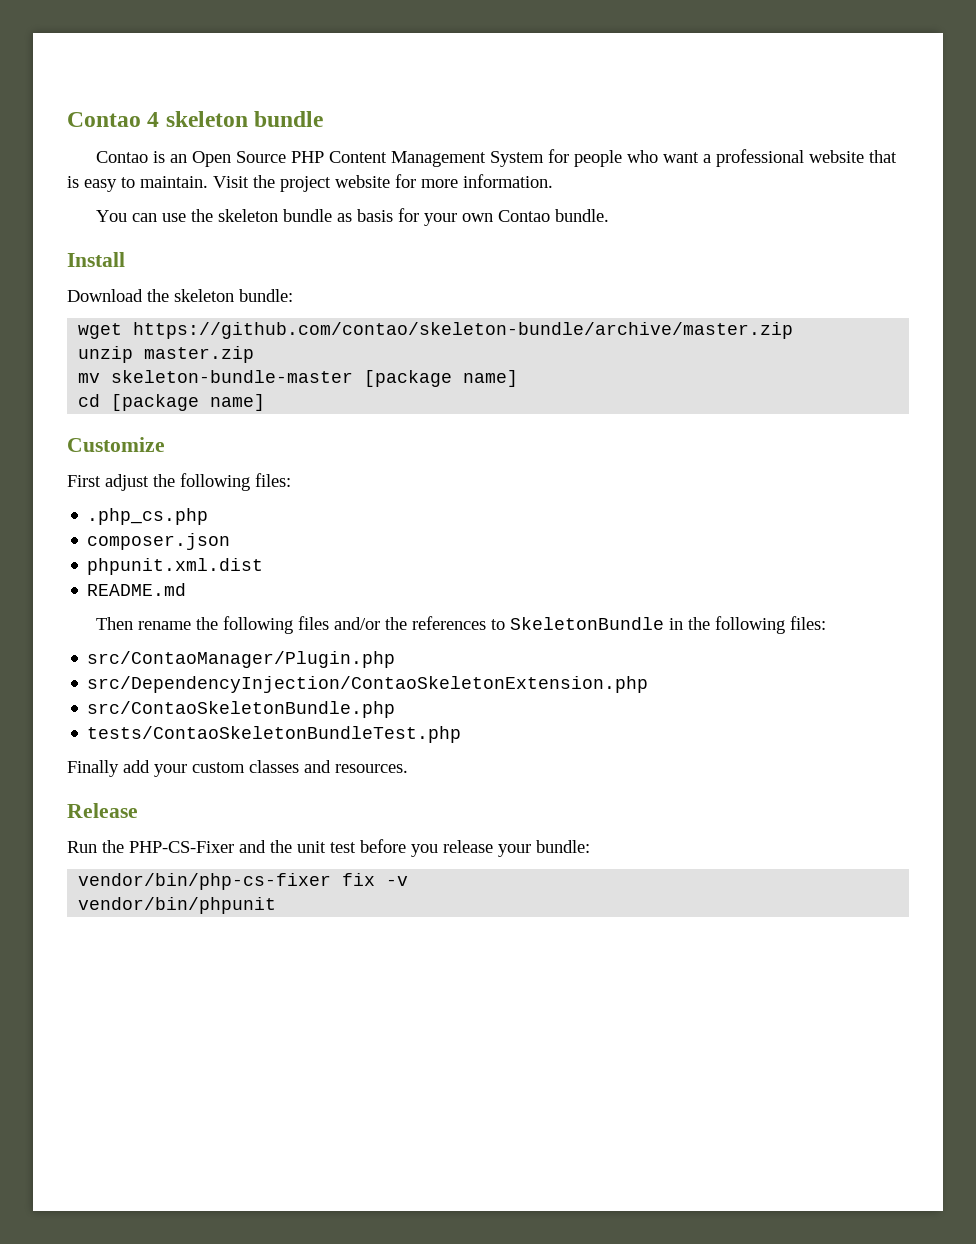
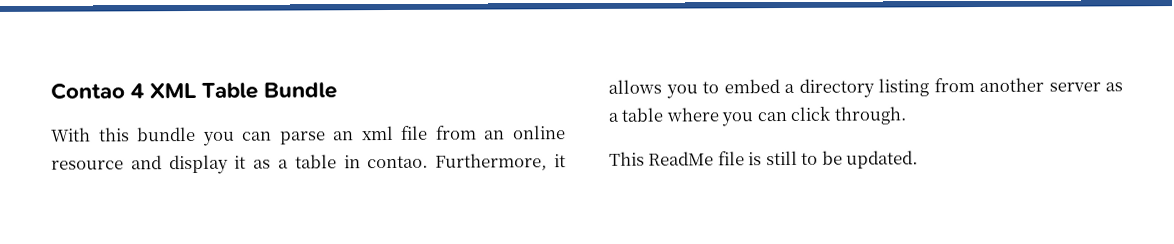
[165,111,324,127] [95,149,897,167] [67,174,553,192] [95,208,609,226] [67,252,125,267] [67,289,293,302] [78,322,794,339] [78,346,255,363] [78,370,519,387] [78,394,266,411] [67,437,165,452] [67,473,291,491] [87,508,209,525] [87,533,231,550] [87,558,264,575] [87,583,187,596] [95,616,826,634] [87,651,396,668] [87,676,649,693] [87,701,396,718] [87,726,462,743] [67,760,408,777] [67,803,138,818] [67,839,590,857] [78,873,409,890] [78,897,277,914] skeleton bundle // Contao is an Open Source PHP Content Management System for people who want a professional website that is easy to maintain. Visit the project website for more information. // You can use the skeleton bundle as basis for your own Contao bundle. // Install // Download the skeleton bundle: // wget https://github.com/contao/skeleton-bundle/archive/master.zip // unzip master.zip // mv skeleton-bundle-master [package name] // cd [package name] // Customize // First adjust the following files: // .php_cs.php // composer.json // phpunit.xml.dist // README.md // Then rename the following files and/or the references to SkeletonBundle in the following files: // src/ContaoManager/Plugin.php // src/DependencyInjection/ContaoSkeletonExtension.php // src/ContaoSkeletonBundle.php // tests/ContaoSkeletonBundleTest.php // Finally add your custom classes and resources. // Release // Run the PHP-CS-Fixer and the unit test before you release your bundle: // vendor/bin/php-cs-fixer fix -v // vendor/bin/phpunit -> [149,82,338,99] [51,125,567,146] [51,153,567,175] [608,77,1123,99] [608,106,907,127] [609,150,919,169] XML Table Bundle // With this bundle you can parse an xml file from an online resource and display it as a table in contao. Furthermore, it allows you to embed a directory listing from another server as a table where you can click through. // This ReadMe file is still to be updated.

